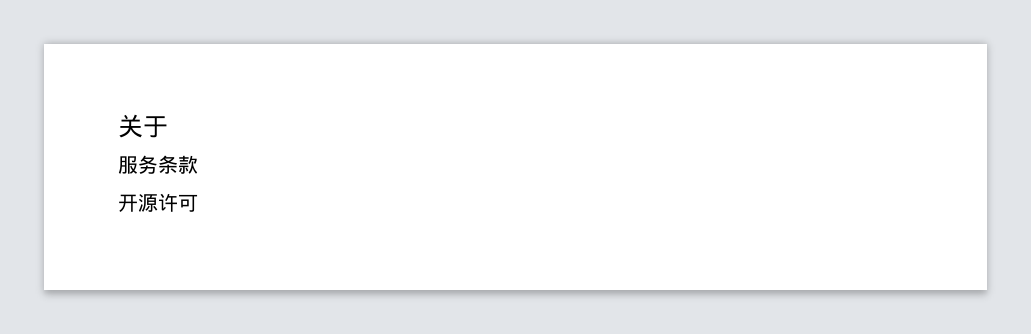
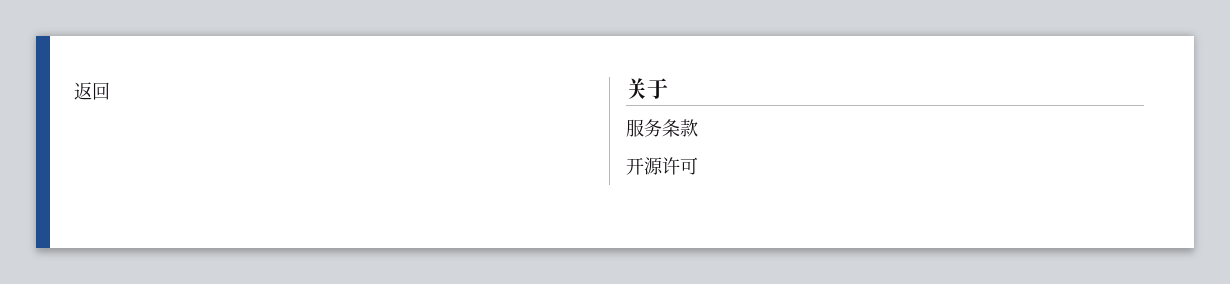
(118, 126) none -> [74,82,110,100] 返回 //

